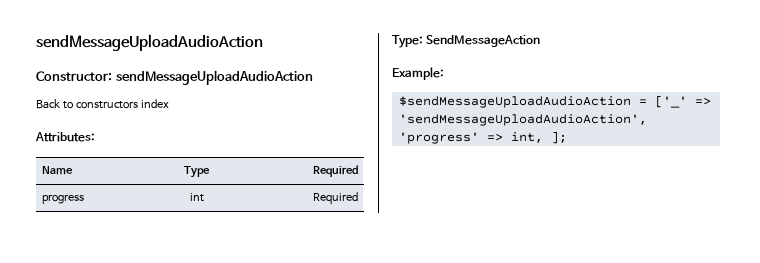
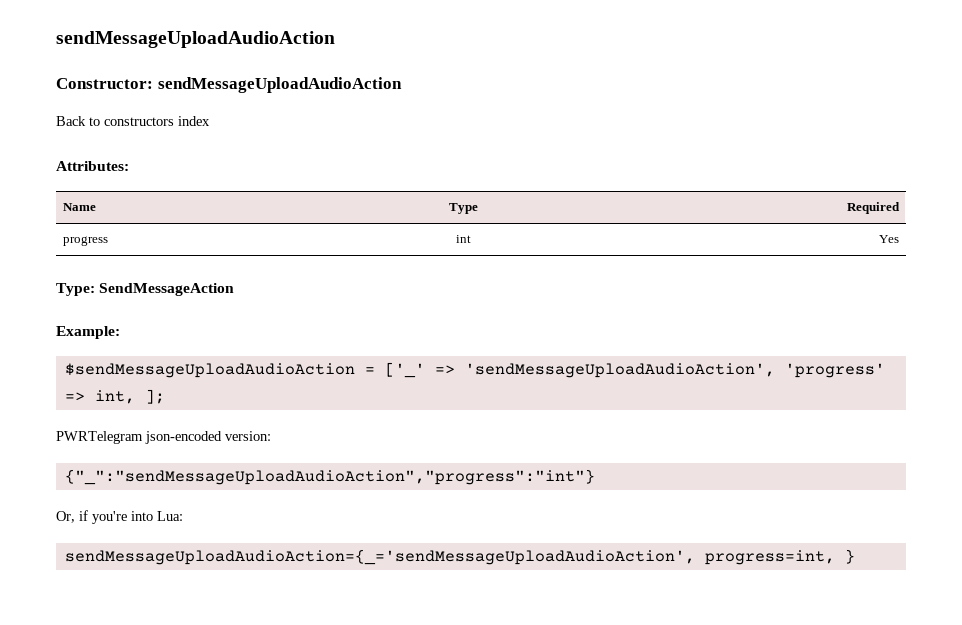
[312,192,358,204] Required -> [878,235,899,243] Yes
(567, 137) none -> [56,431,271,444] [64,469,595,485] [56,510,183,524] [64,549,855,565] // PWRTelegram json-encoded version: // {"_":"sendMessageUploadAudioAction","progress":"int"} // Or, if you're into Lua: // sendMessageUploadAudioAction={_='sendMessageUploadAudioAction', progress=int, }

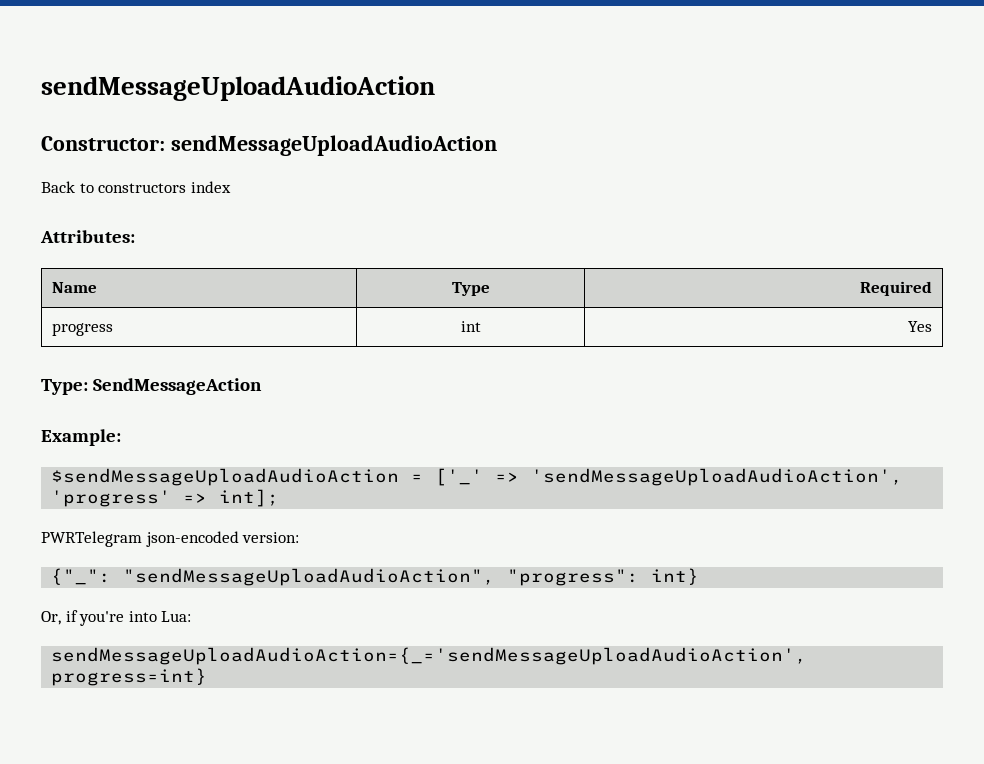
[94,389,165,404] int, ]; -> [219,489,280,507] int];
[64,469,595,485] {"_":"sendMessageUploadAudioAction","progress":"int"} -> [51,568,700,586] {"_": "sendMessageUploadAudioAction", "progress": int}
[704,549,855,565] progress=int, } -> [51,668,208,686] progress=int}

